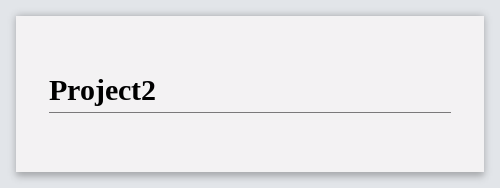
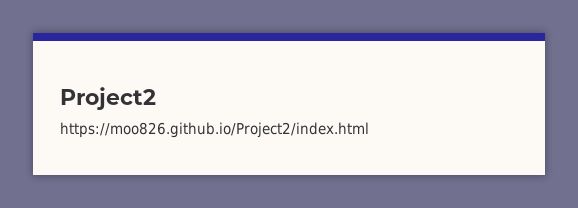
(156, 92) none -> [60,122,369,138] // https://moo826.github.io/Project2/index.html

